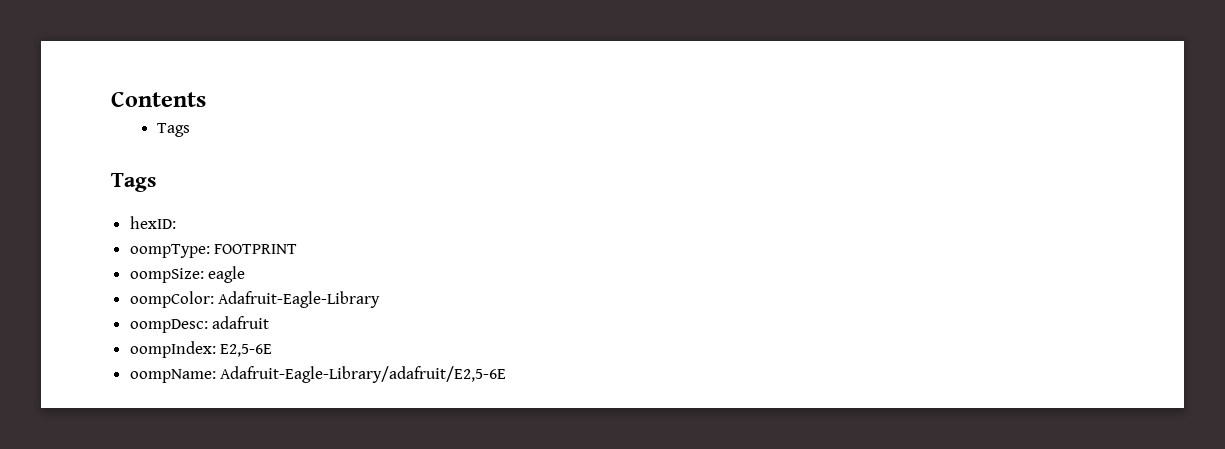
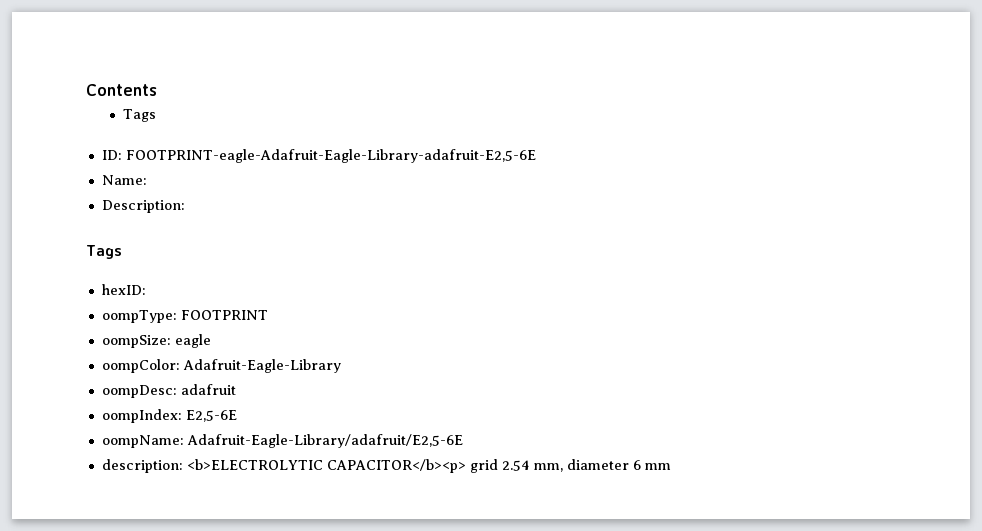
(190, 130) none -> [101,149,536,163] [101,175,147,185] [101,200,185,213] // ID: FOOTPRINT-eagle-Adafruit-Eagle-Library-adafruit-E2,5-6E // Name: // Description:
(507, 374) none -> [101,459,671,473] // description: <b>ELECTROLYTIC CAPACITOR</b><p> grid 2.54 mm, diameter 6 mm

